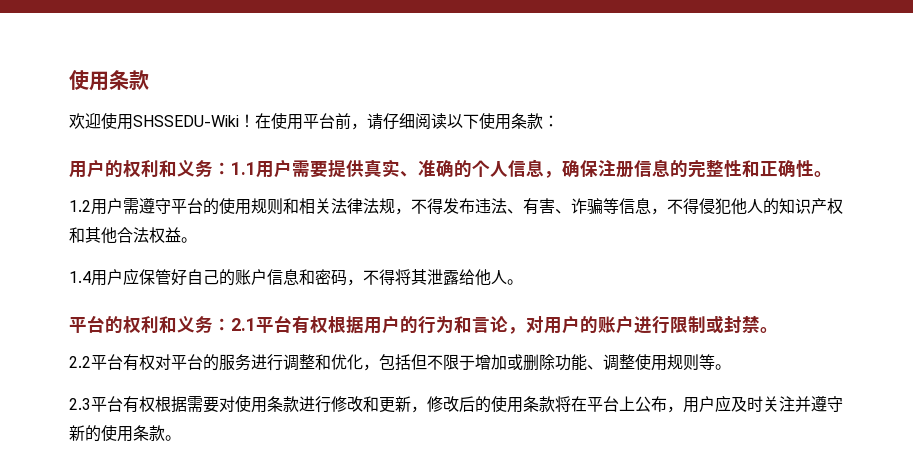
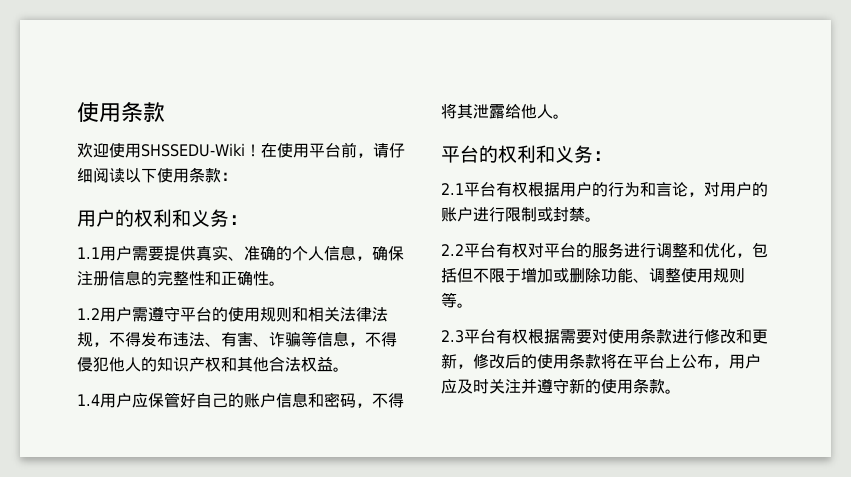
(231, 168) none -> (248, 220) //
(231, 324) none -> (612, 156) //

